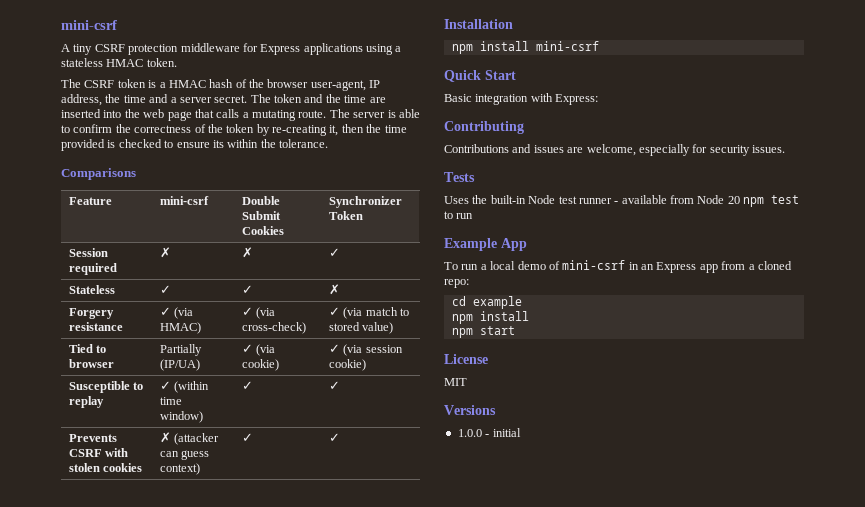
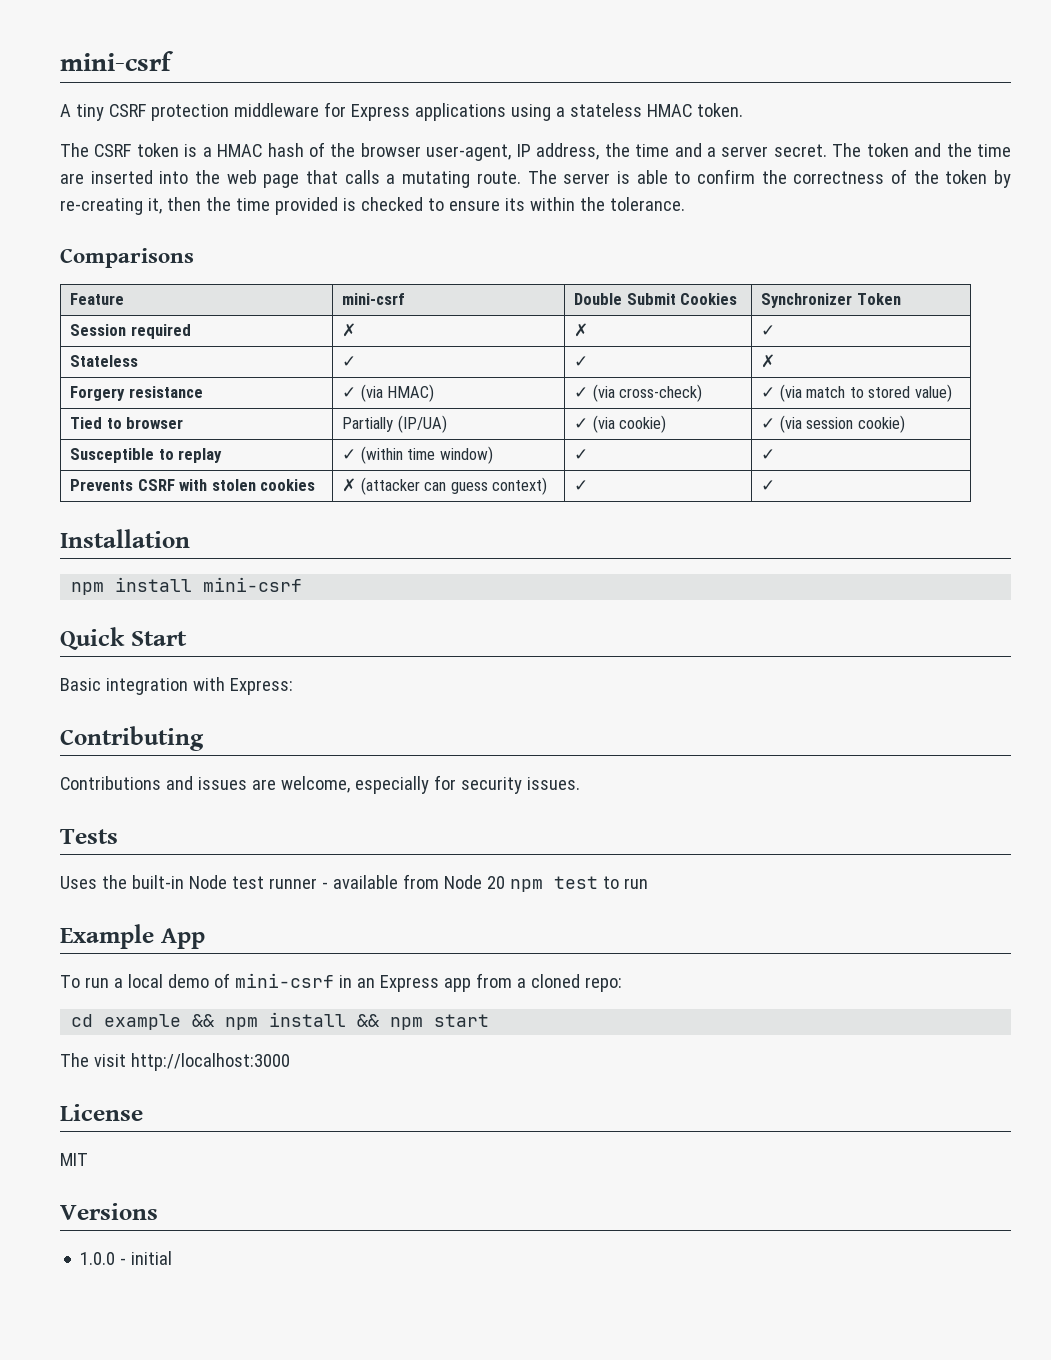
[451,311,529,324] // npm install // -> [192,1012,381,1030] && npm install &&
(515, 330) none -> [60,1053,290,1071] // The visit http://localhost:3000

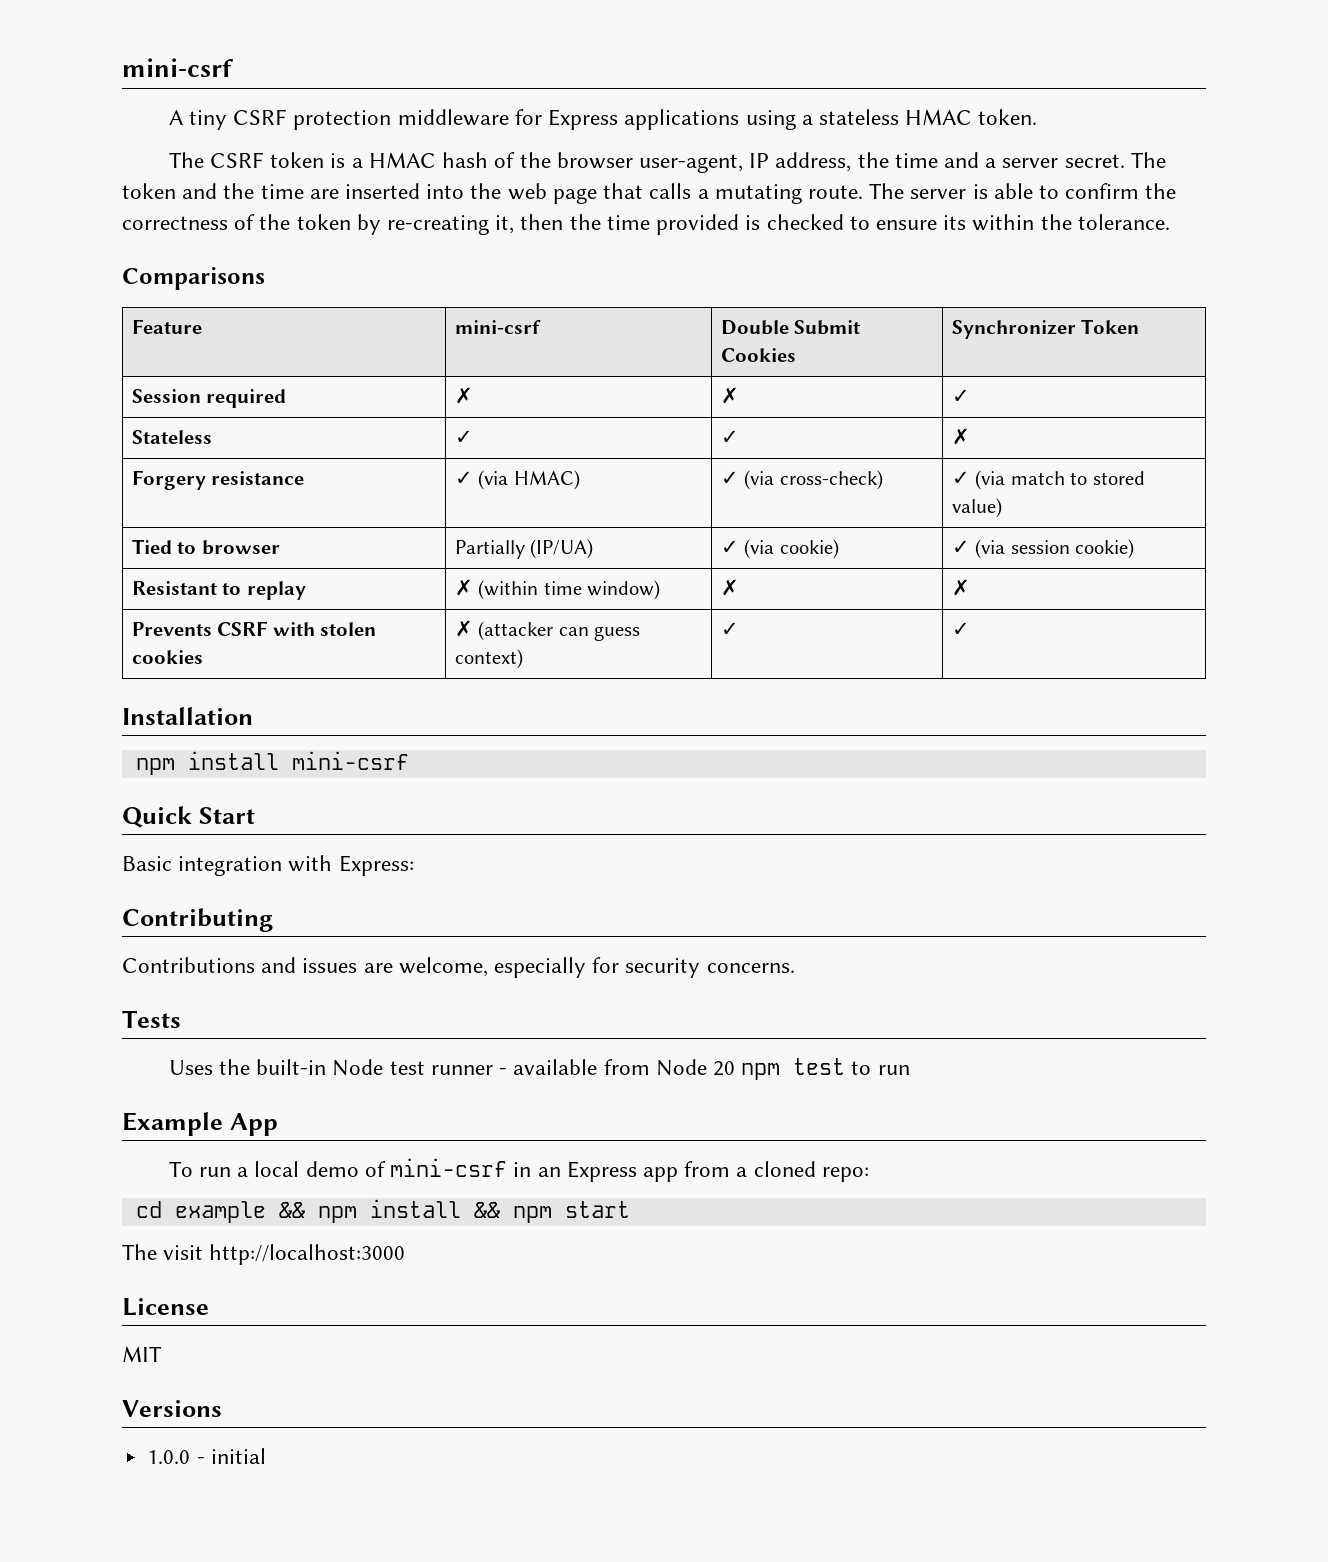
[70,448,155,463] Susceptible -> [131,581,217,595] Resistant
[342,449,357,460] ✓ -> [454,579,473,596] ✗
[574,449,589,460] [761,449,776,460] ✓ | ✓ -> [720,579,739,596] [951,579,970,596] ✗ | ✗
[526,777,580,790] issues. -> [706,963,795,973] concerns.

